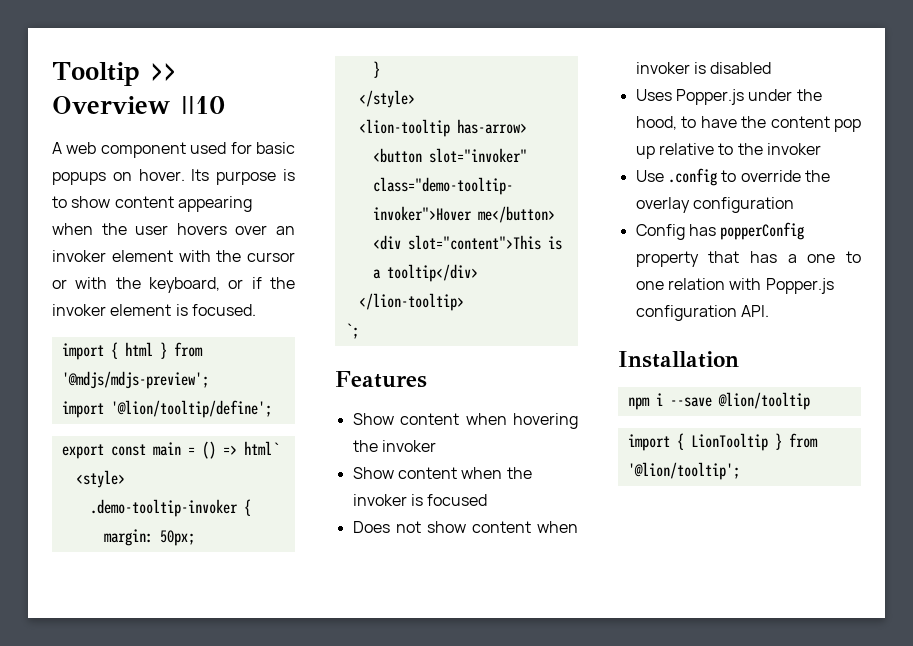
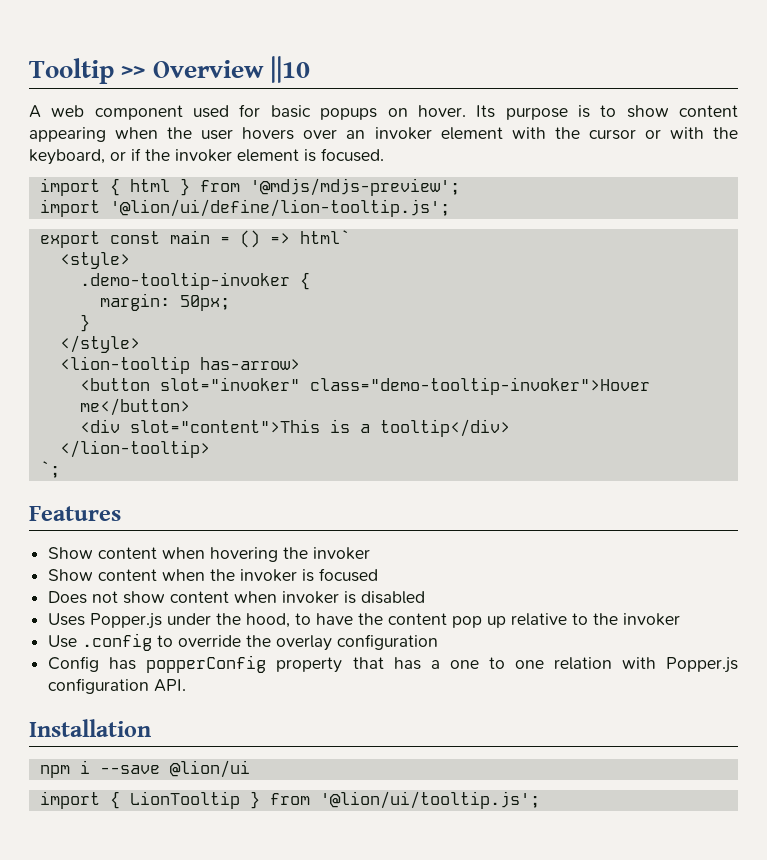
[110,400,272,418] '@lion/tooltip/define'; -> [109,199,450,217] '@lion/ui/define/lion-tooltip.js';
[717,392,810,410] @lion/tooltip -> [169,760,250,778] @lion/ui
[627,462,740,480] '@lion/tooltip'; -> [319,791,540,809] '@lion/ui/tooltip.js';

